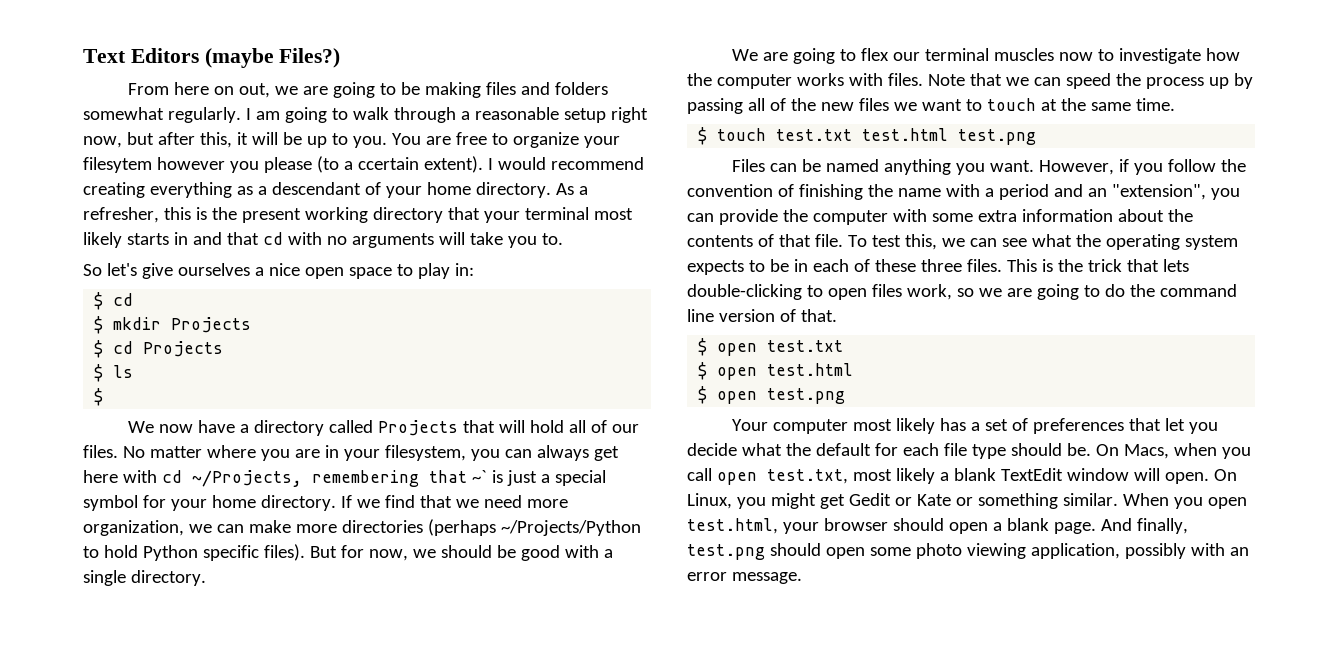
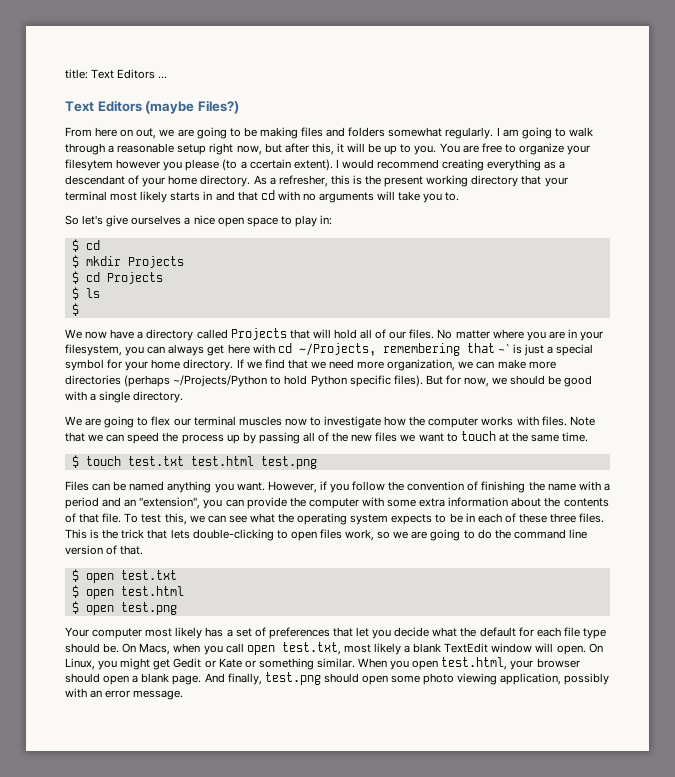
(83, 56) none -> [65,69,168,79] title: Text Editors ... //

